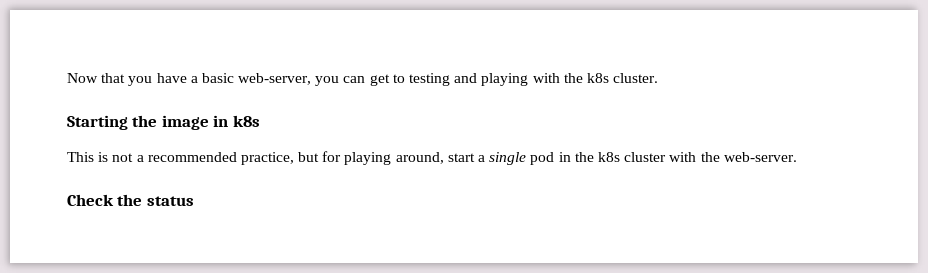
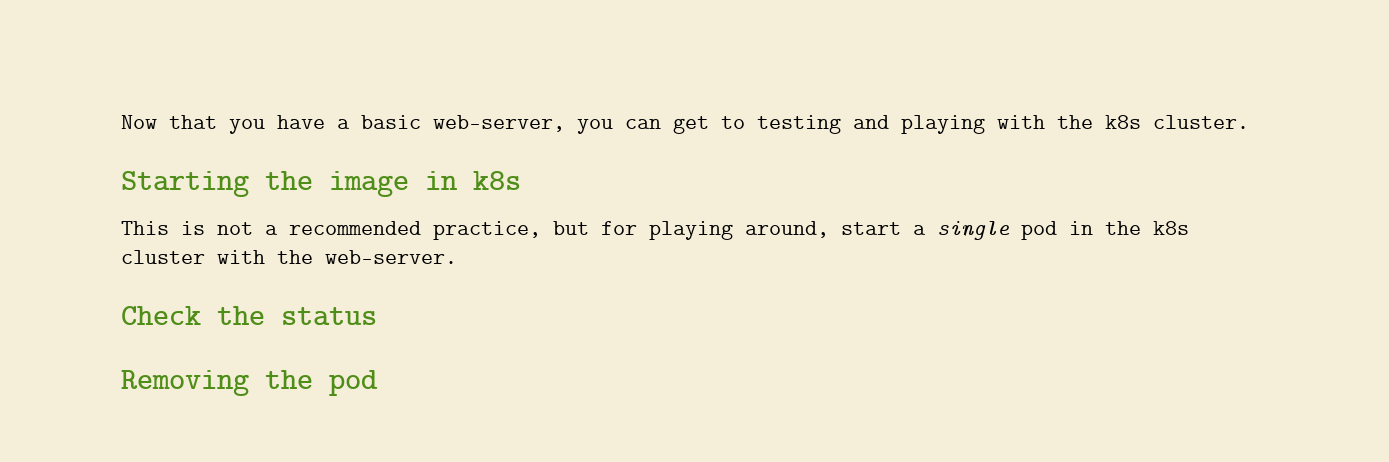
(194, 201) none -> [121,370,378,396] // Removing the pod

